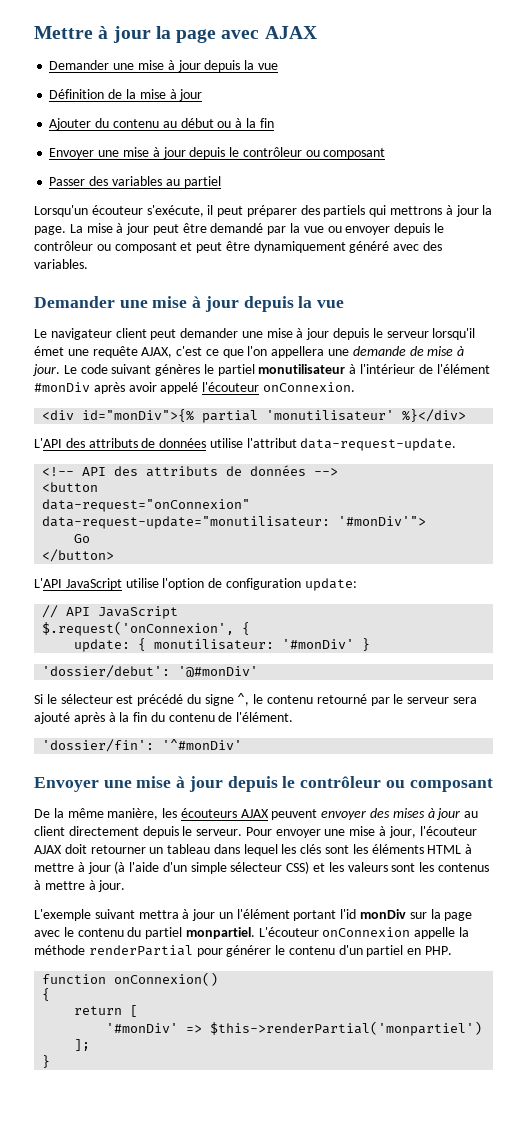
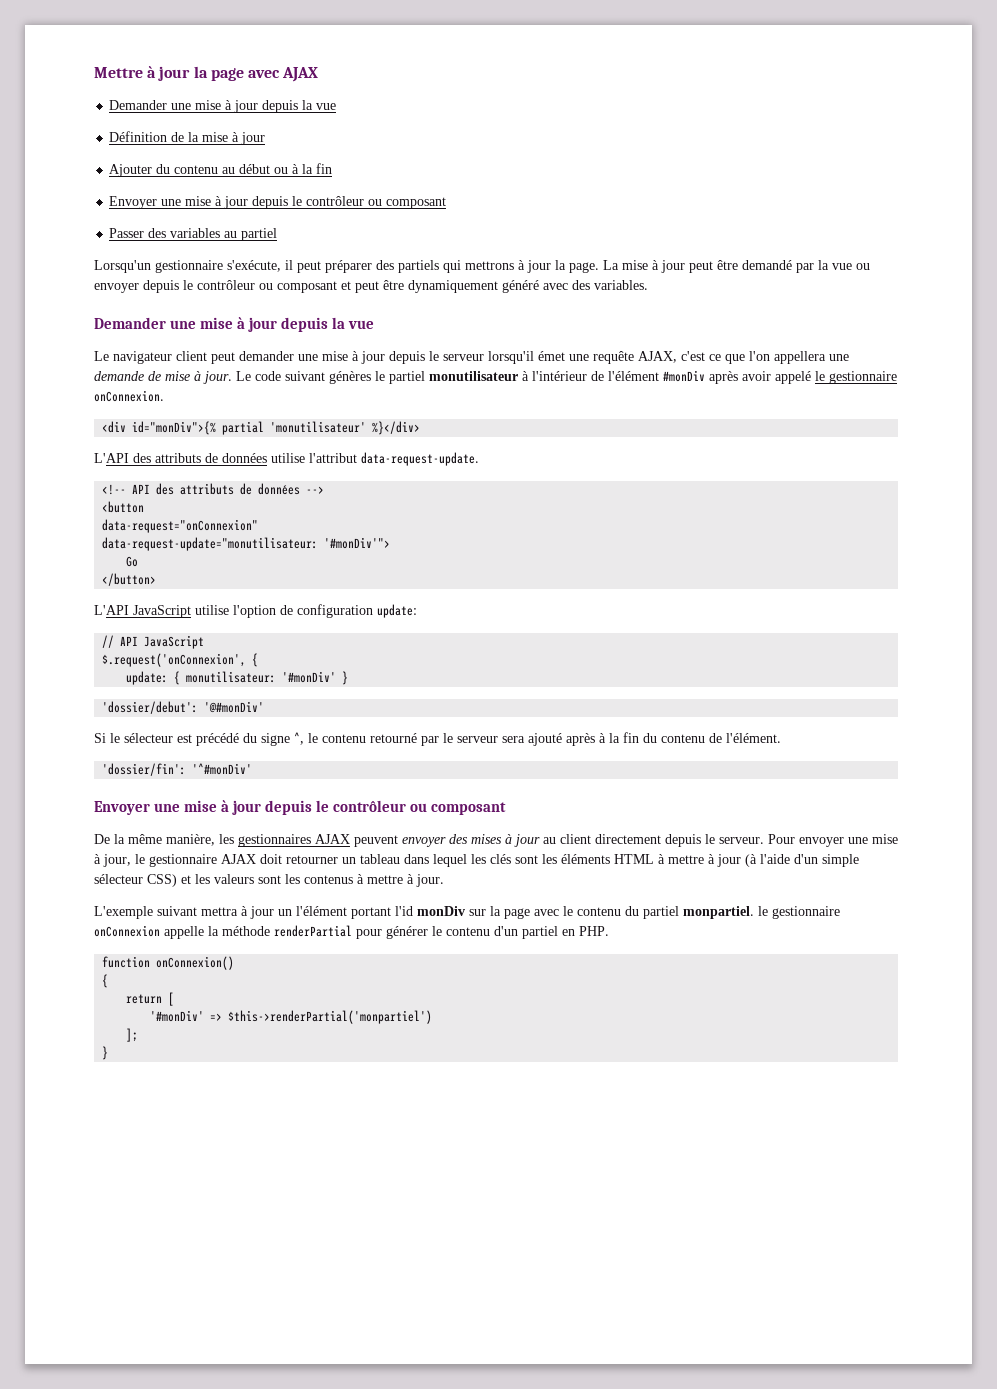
[91,205,143,215] écouteur -> [155,260,223,273] gestionnaire
[202,382,260,392] l'écouteur -> [815,371,897,384] le gestionnaire
[180,808,237,818] écouteurs -> [238,834,311,847] gestionnaires
[419,826,477,836] l'écouteur -> [135,854,217,867] le gestionnaire
[258,927,319,937] L'écouteur -> [758,906,840,919] le gestionnaire

